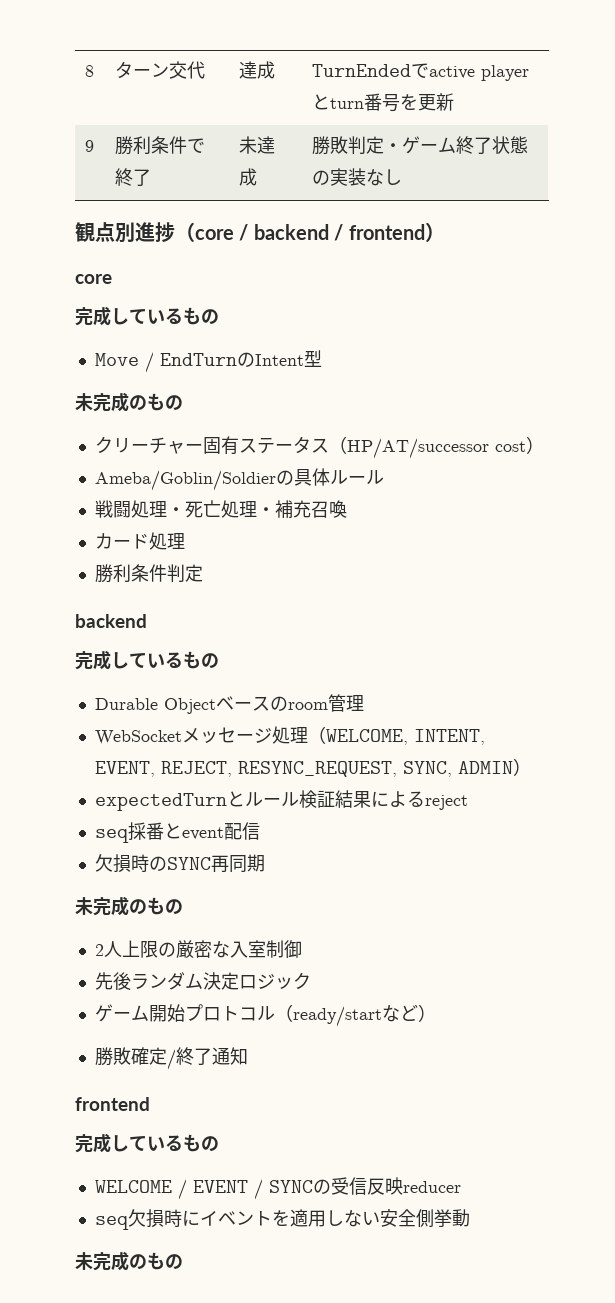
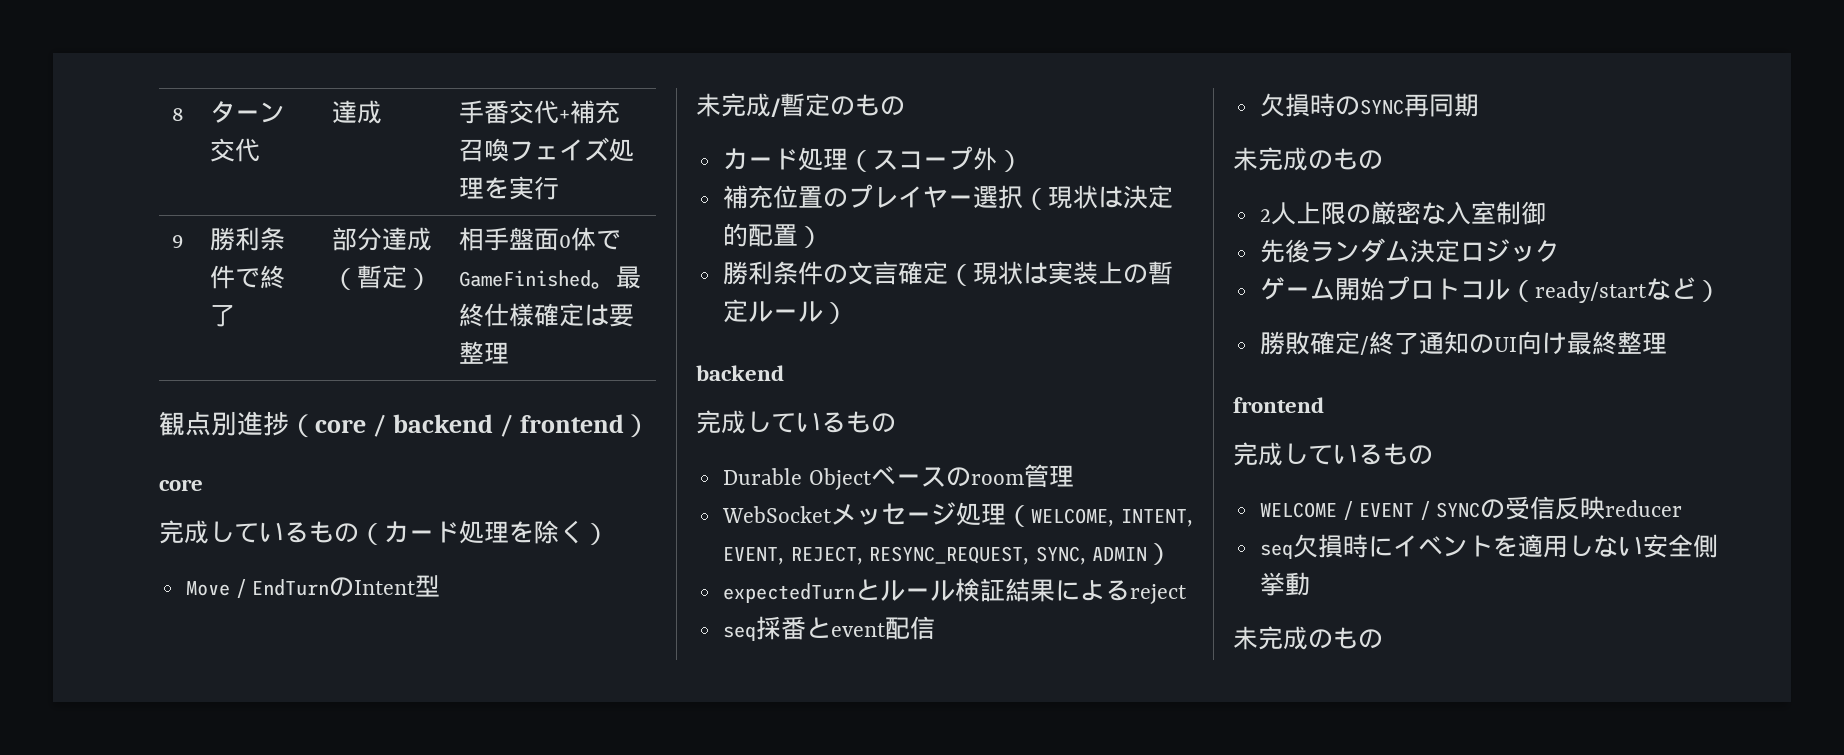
[312,63,530,81] [312,93,455,112] TurnEndedでactive playerとturn番号を更新 -> [458,100,620,124] [458,137,634,162] [458,176,559,200] 手番交代+補充召喚フェイズ処理を実行
[239,136,276,154] [239,168,258,186] [312,136,529,155] [312,168,403,186] 未達成 | 勝敗判定・ゲーム終了状態の実装なし -> [331,227,432,251] [331,265,432,290] [458,227,621,251] [458,266,641,289] [458,303,634,327] [458,341,509,364] 部分達成（暫定） | 相手盤面0体でGameFinished。最終仕様確定は要整理
(219, 317) none -> [359,520,609,545] （カード処理を除く）
[129,393,183,411] [94,436,544,459] [94,468,384,491] [94,500,347,518] [94,532,185,550] [94,564,203,583] のもの // クリーチャー固有ステータス（HP/AT/successor cost） // Ameba/Goblin/Soldierの具体ルール // 戦闘処理・死亡処理・補充召喚 // カード処理 // 勝利条件判定 -> [771,93,905,117] [722,146,1023,172] [722,184,1173,210] [722,223,823,248] [722,261,1173,286] [722,299,848,324] /暫定のもの // カード処理（スコープ外） // 補充位置のプレイヤー選択（現状は決定的配置） // 勝利条件の文言確定（現状は実装上の暫定ルール）
(248, 1056) none -> [1468,331,1667,355] のUI向け最終整理

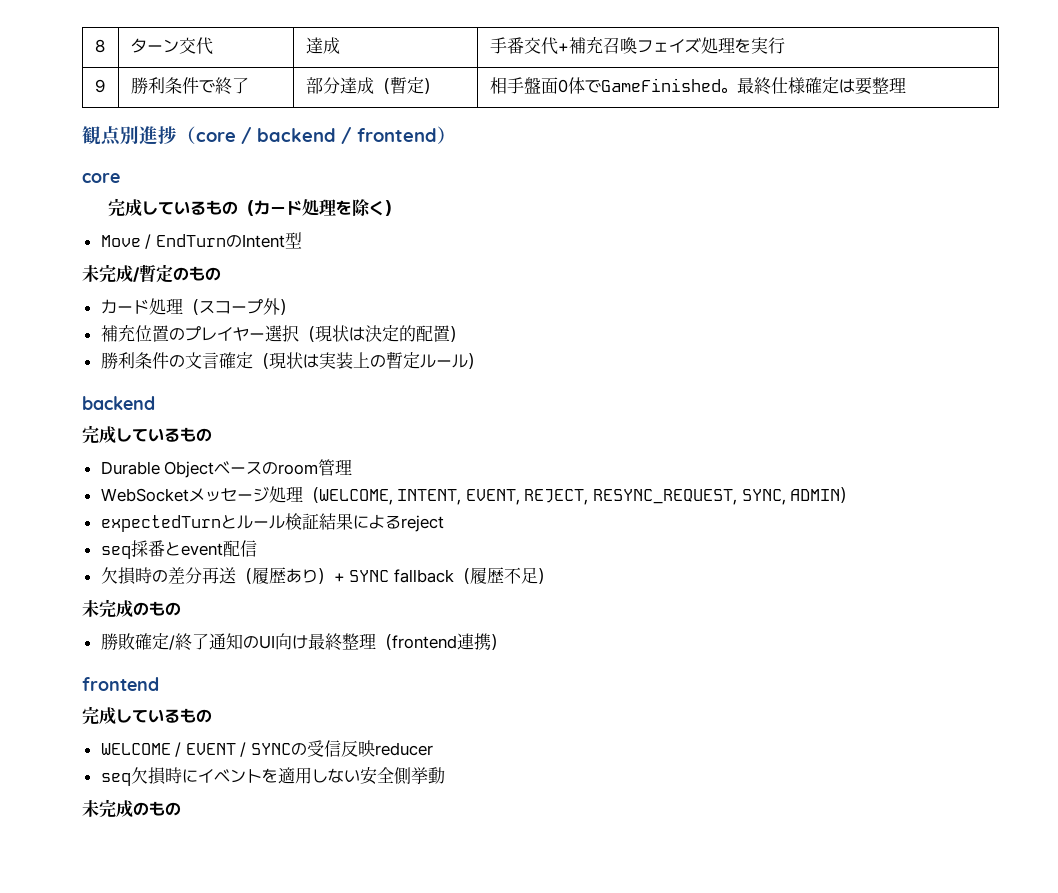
[1359,93,1479,117] [1233,147,1383,171] [1259,201,1546,225] [1259,238,1560,263] [1259,276,1721,303] SYNC再同期 // 未完成のもの // 2人上限の厳密な入室制御 // 先後ランダム決定ロジック // ゲーム開始プロトコル（ready/startなど） -> [167,567,554,584] [82,599,181,618] 差分再送（履歴あり）+ SYNC fallback（履歴不足） // 未完成のもの
(1667, 343) none -> [375,633,507,650] （frontend連携）

